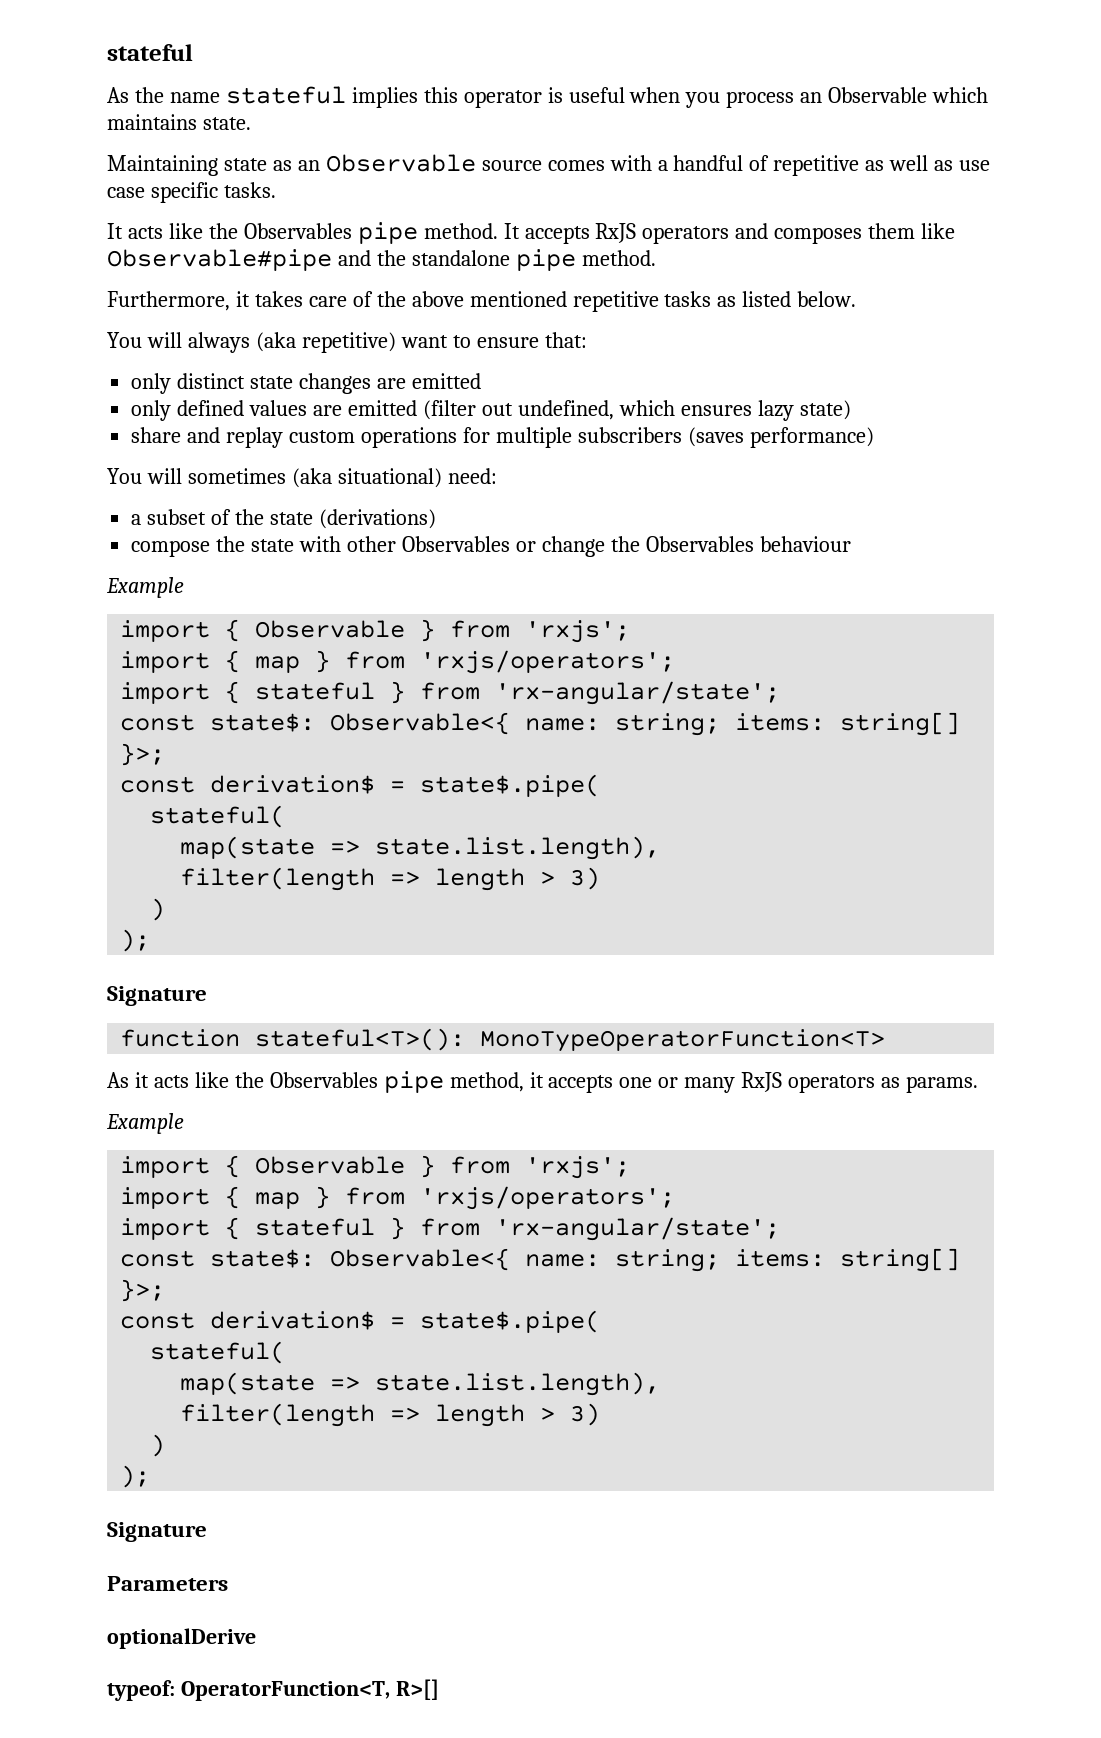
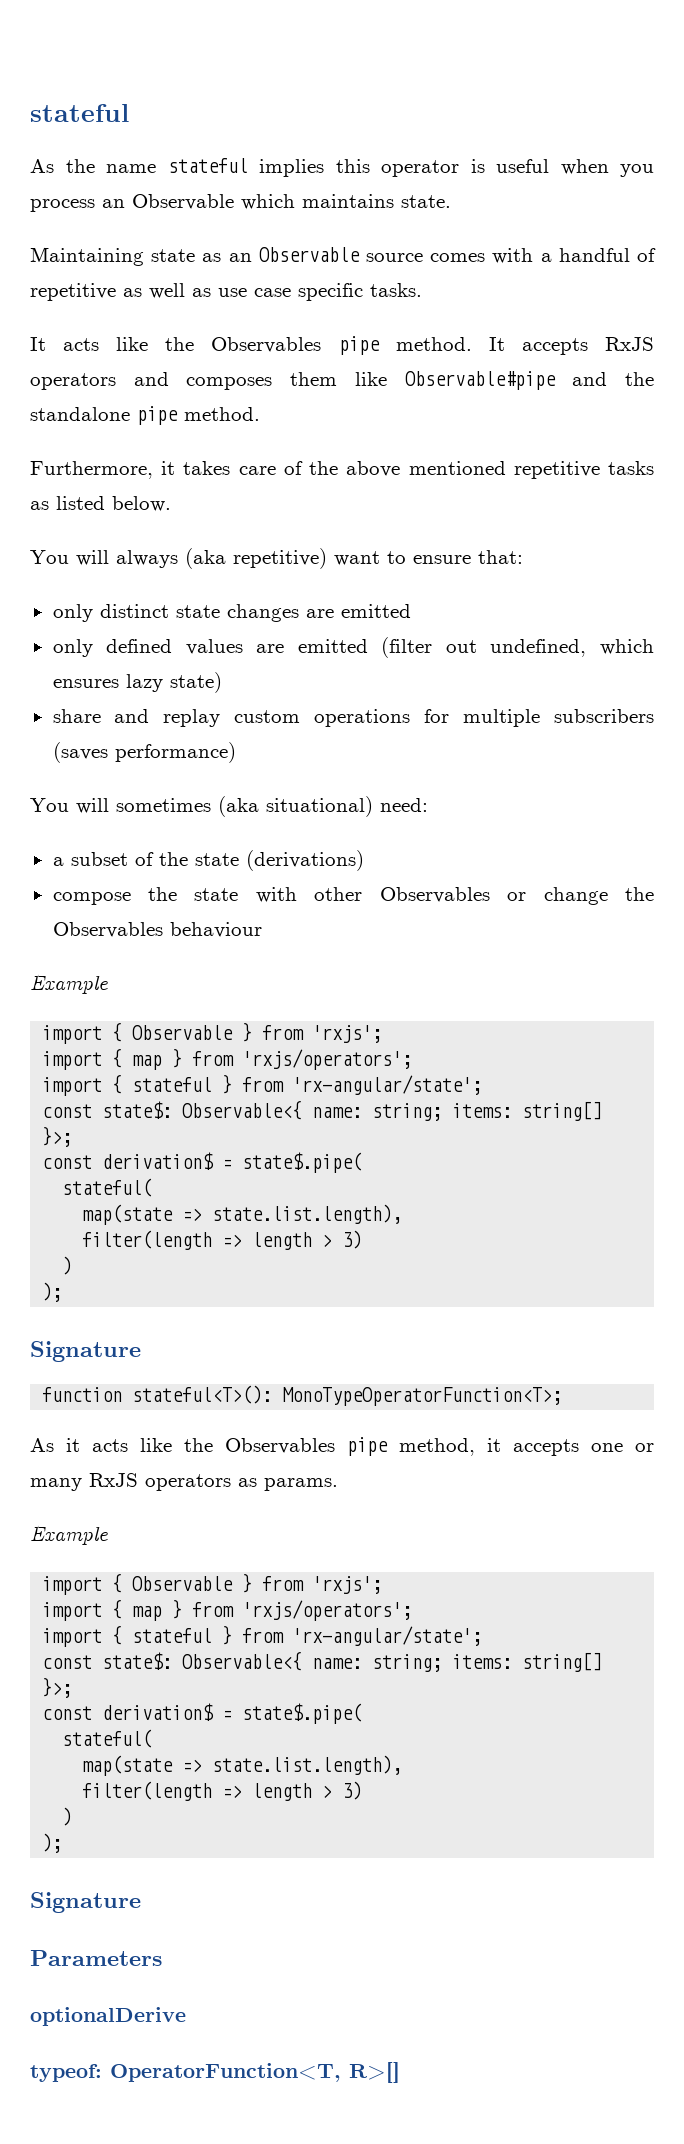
[480,1029,886,1052] MonoTypeOperatorFunction<T> -> [282,1387,563,1406] MonoTypeOperatorFunction<T>;

